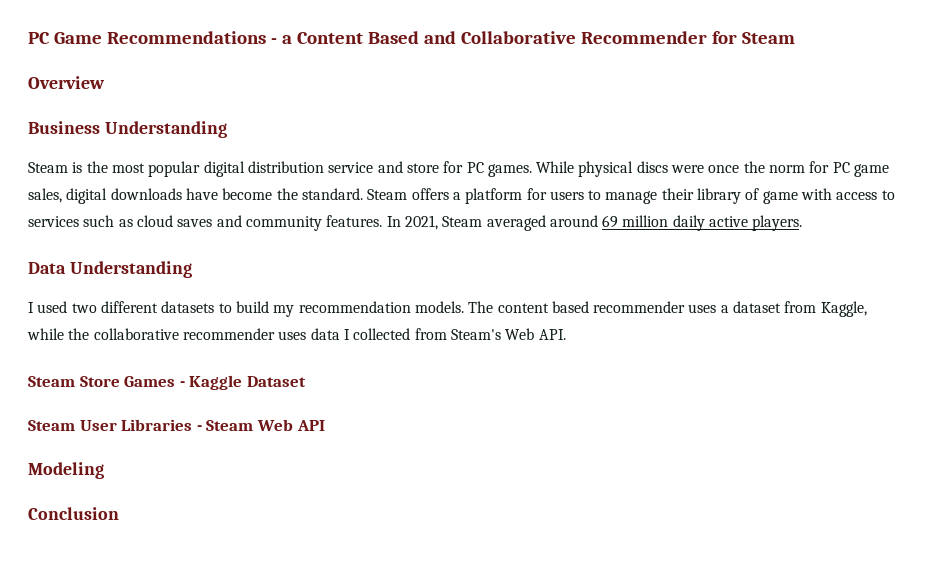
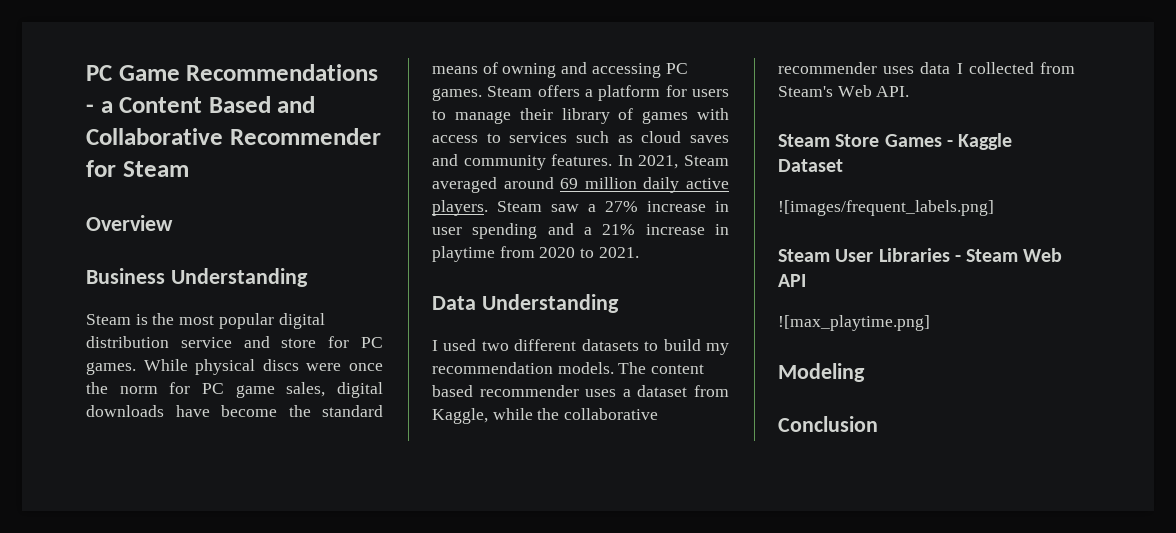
[301,188,363,200] standard. -> [322,405,383,417] [432,62,688,78] [432,88,482,101] standard means of owning and accessing PC games.
[762,191,798,204] game -> [642,111,689,124] games
(803, 223) none -> [497,201,729,212] [432,223,729,239] [432,246,639,262] Steam saw a 27% increase in user spending and a 21% increase in playtime from 2020 to 2021.
(306, 381) none -> [778,200,994,216] // ![images/frequent_labels.png]
(325, 425) none -> [778,315,930,331] // ![max_playtime.png]

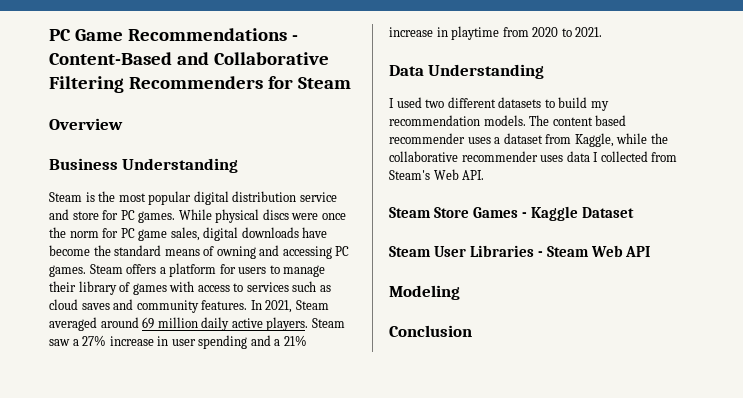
[100,96,316,113] [86,128,381,145] a Content Based and Collaborative Recommender -> [49,52,329,65] [49,76,263,93] Content-Based and Collaborative Filtering Recommenders
[778,200,994,216] // ![images/frequent_labels.png] -> (634, 212) none
[778,315,930,331] // ![max_playtime.png] -> (651, 251) none

